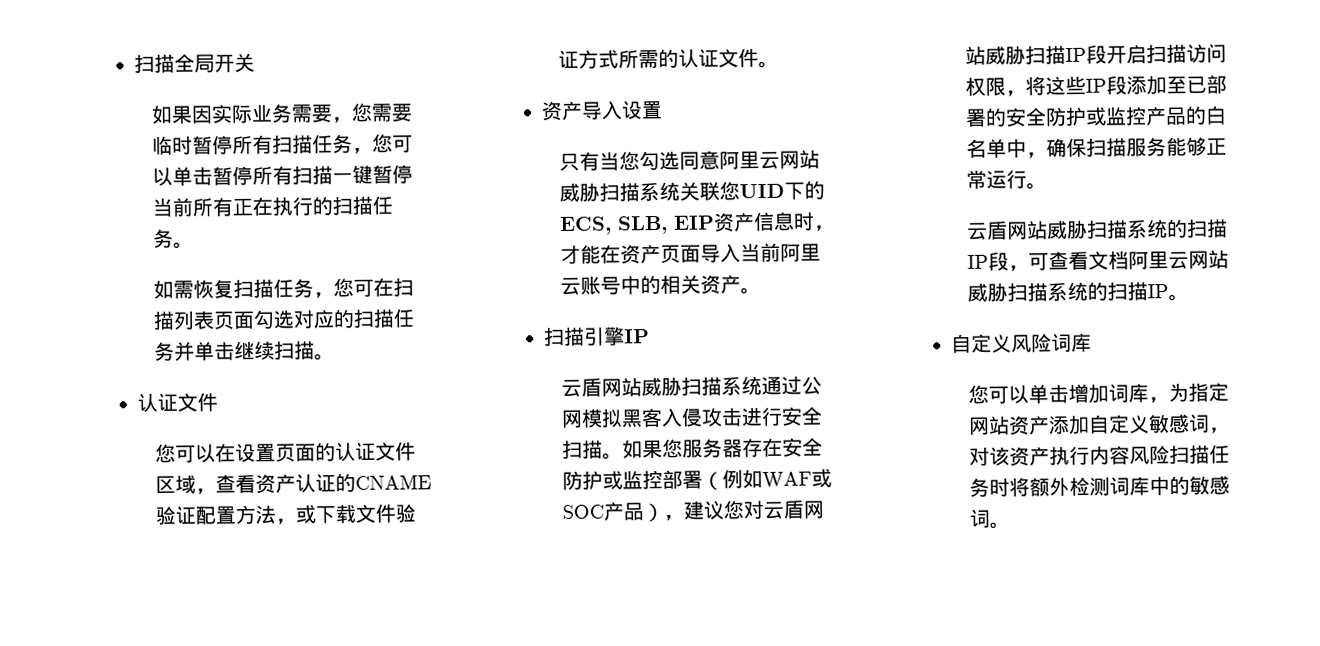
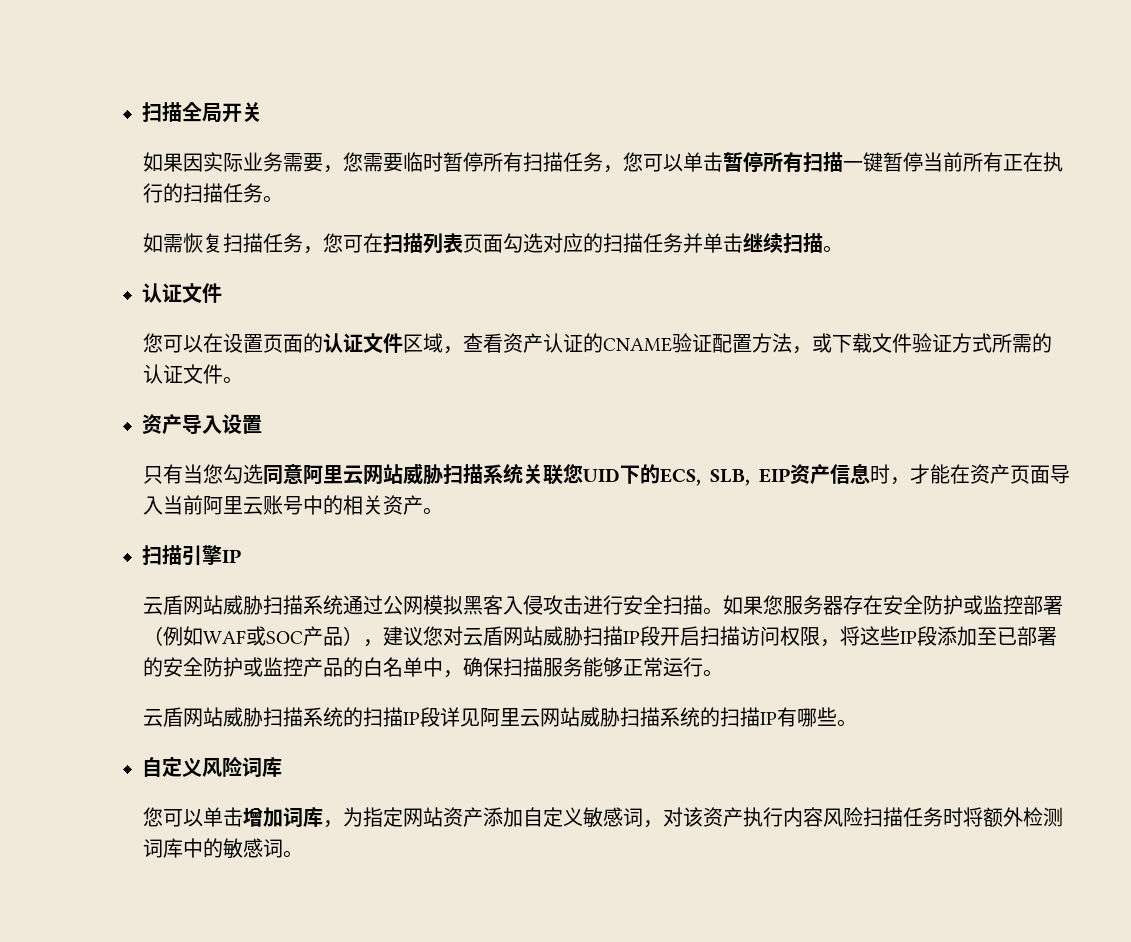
[1007,250,1129,272] ，可查看文档 -> [440,707,481,727] 详见
(1169, 291) none -> [777,707,838,727] 有哪些

